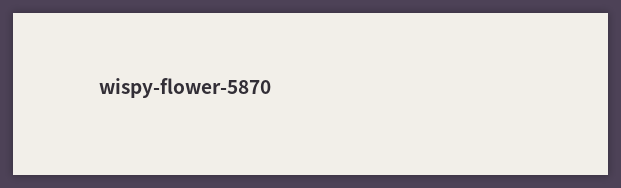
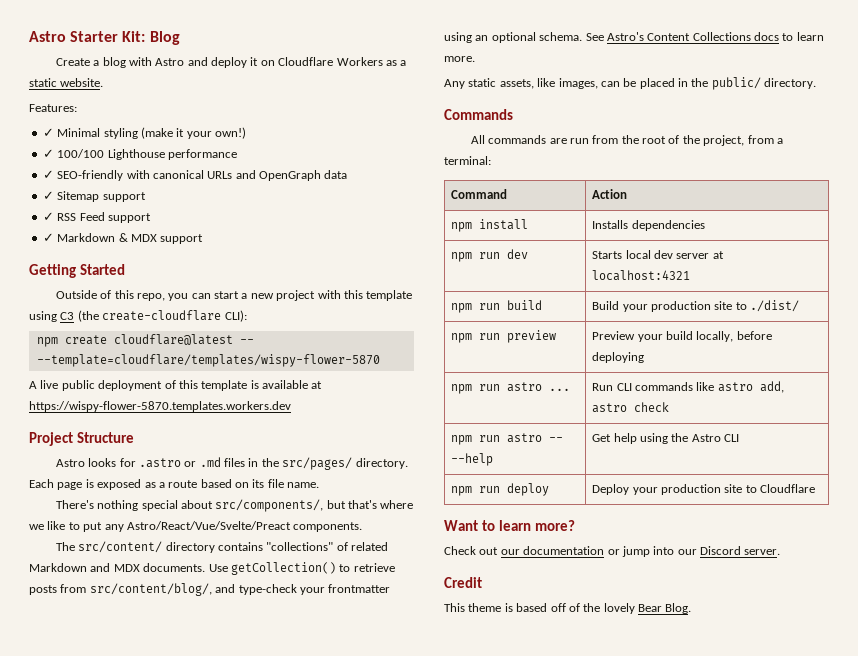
[99,78,271,98] wispy-flower-5870 -> [29,31,180,45] [55,57,407,68] [29,78,104,87] [29,104,77,112] [42,127,246,139] [42,149,237,160] [42,170,348,181] [42,191,146,202] [42,212,151,223] [42,233,204,244] [29,264,125,278] [55,290,413,301] [29,310,247,322] [36,334,254,347] [36,354,380,367] [29,380,323,391] [29,401,291,412] [29,432,134,446] [55,457,408,470] [29,479,320,490] [55,499,414,512] [29,521,363,532] [55,541,389,553] [29,562,395,575] [29,583,391,596] [444,32,824,43] [444,56,475,62] [444,77,817,90] [444,109,513,120] [470,135,783,146] [444,156,491,165] [451,189,508,199] [592,189,628,199] [451,219,529,232] [592,220,705,231] [451,249,529,262] [592,250,724,259] [592,270,691,281] [451,300,543,313] [592,300,800,312] [451,330,557,343] [592,331,772,342] [592,352,645,363] [451,382,571,394] [592,381,784,393] [592,402,670,413] [451,433,564,445] [451,453,494,466] [592,433,740,444] [451,483,550,496] [592,484,816,495] [444,520,575,531] [444,546,781,557] [444,577,482,588] [444,603,692,614] Astro Starter Kit: Blog // Create a blog with Astro and deploy it on Cloudflare Workers as a static website. // Features: // ✓ Minimal styling (make it your own!) // ✓ 100/100 Lighthouse performance // ✓ SEO-friendly with canonical URLs and OpenGraph data // ✓ Sitemap support // ✓ RSS Feed support // ✓ Markdown & MDX support // Getting Started // Outside of this repo, you can start a new project with this template using C3 (the create-cloudflare CLI): // npm create cloudflare@latest -- --template=cloudflare/templates/wispy-flower-5870 // A live public deployment of this template is available at https://wispy-flower-5870.templates.workers.dev // Project Structure // Astro looks for .astro or .md files in the src/pages/ directory. Each page is exposed as a route based on its file name. // There's nothing special about src/components/, but that's where we like to put any Astro/React/Vue/Svelte/Preact components. // The src/content/ directory contains "collections" of related Markdown and MDX documents. Use getCollection() to retrieve posts from src/content/blog/, and type-check your frontmatter using an optional schema. See Astro's Content Collections docs to learn more. // Any static assets, like images, can be placed in the public/ directory. // Commands // All commands are run from the root of the project, from a terminal: // Command | Action // npm install | Installs dependencies // npm run dev | Starts local dev server at localhost:4321 // npm run build | Build your production site to ./dist/ // npm run preview | Preview your build locally, before deploying // npm run astro ... | Run CLI commands like astro add, astro check // npm run astro -- --help | Get help using the Astro CLI // npm run deploy | Deploy your production site to Cloudflare // Want to learn more? // Check out our documentation or jump into our Discord server. // Credit // This theme is based off of the lovely Bear Blog.

